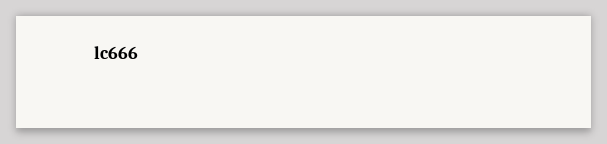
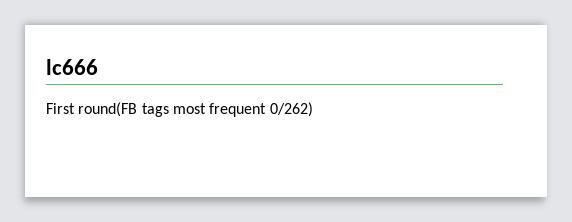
(138, 52) none -> [46,102,313,117] // First round(FB tags most frequent 0/262)

